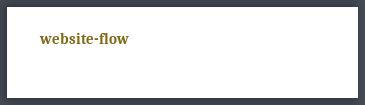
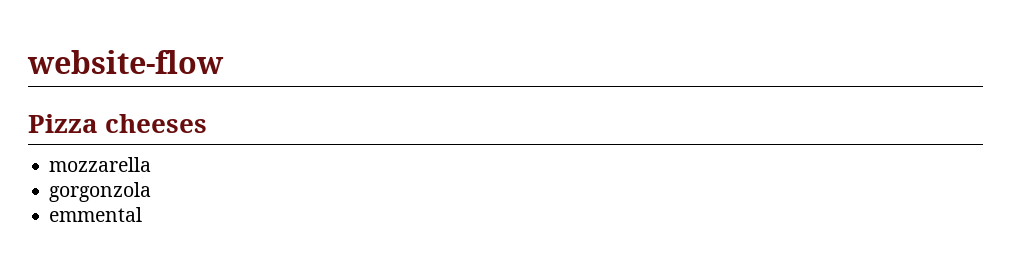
(129, 38) none -> [28,114,208,133] [49,157,152,172] [49,182,152,202] [49,207,143,222] // Pizza cheeses // mozzarella // gorgonzola // emmental

